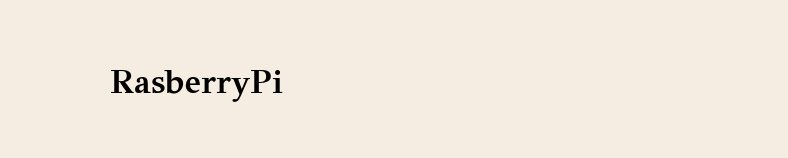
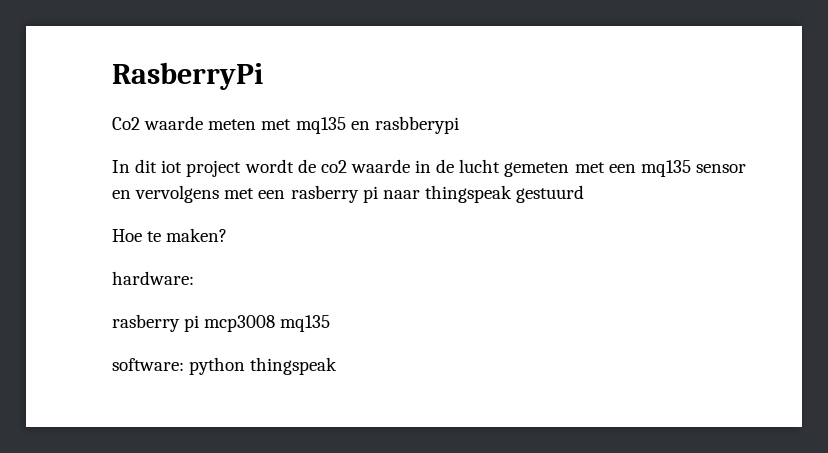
(283, 86) none -> [112,116,459,134] [112,159,746,177] [112,185,585,203] [112,228,228,242] [112,271,194,285] [112,314,331,332] [112,357,338,375] // Co2 waarde meten met mq135 en rasbberypi // In dit iot project wordt de co2 waarde in de lucht gemeten met een mq135 sensor en vervolgens met een rasberry pi naar thingspeak gestuurd // Hoe te maken? // hardware: // rasberry pi mcp3008 mq135 // software: python thingspeak

